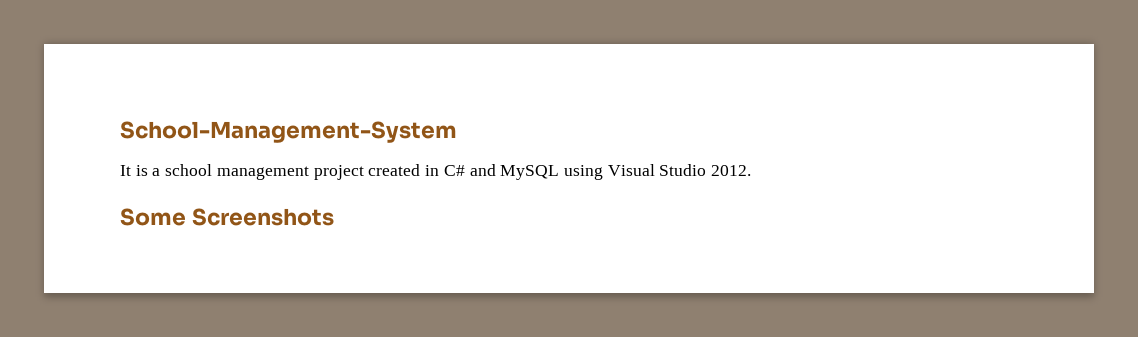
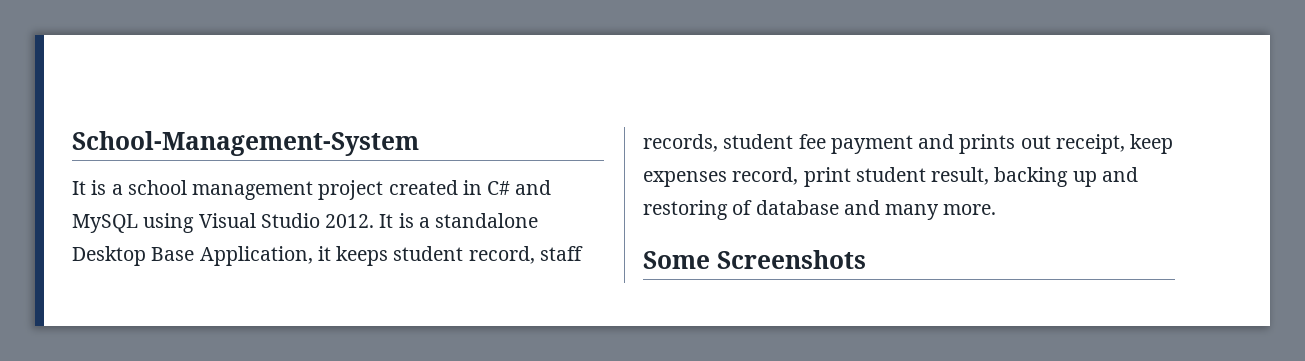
(752, 170) none -> [379,213,539,228] [72,246,583,266] [643,134,1174,154] [643,167,1138,187] [643,200,997,220] It is a standalone Desktop Base Application, it keeps student record, staff records, student fee payment and prints out receipt, keep expenses record, print student result, backing up and restoring of database and many more.

